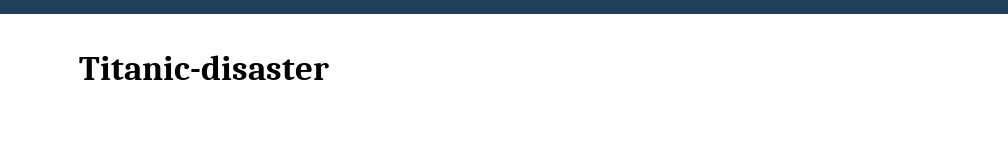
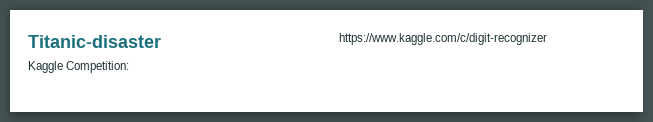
(329, 67) none -> [28,61,130,73] [339,33,547,45] // Kaggle Competition: https://www.kaggle.com/c/digit-recognizer

